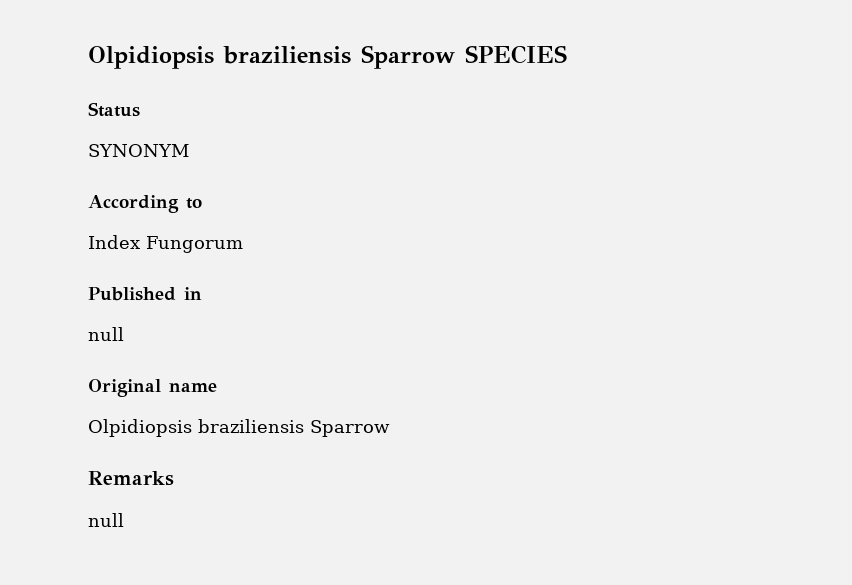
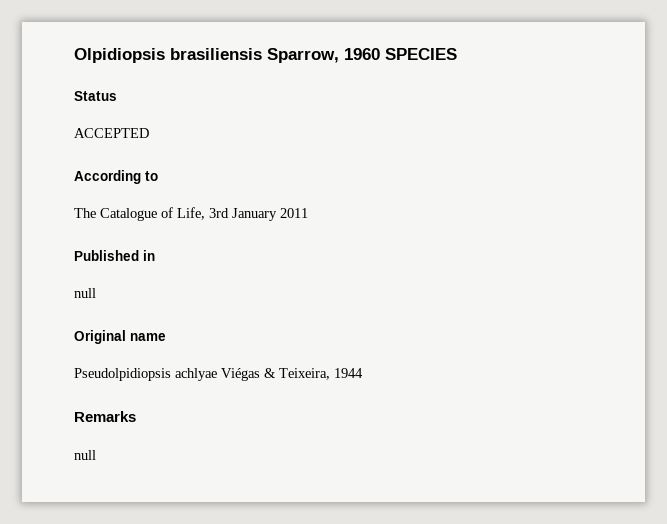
[88,45,455,69] Olpidiopsis braziliensis Sparrow -> [74,48,380,63] Olpidiopsis brasiliensis Sparrow, 1960
[88,144,189,157] SYNONYM -> [74,128,149,138] ACCEPTED
[88,235,243,253] Index Fungorum -> [74,207,308,221] The Catalogue of Life, 3rd January 2011
[88,419,390,437] Olpidiopsis braziliensis Sparrow -> [74,368,363,381] Pseudolpidiopsis achlyae Viégas & Teixeira, 1944

